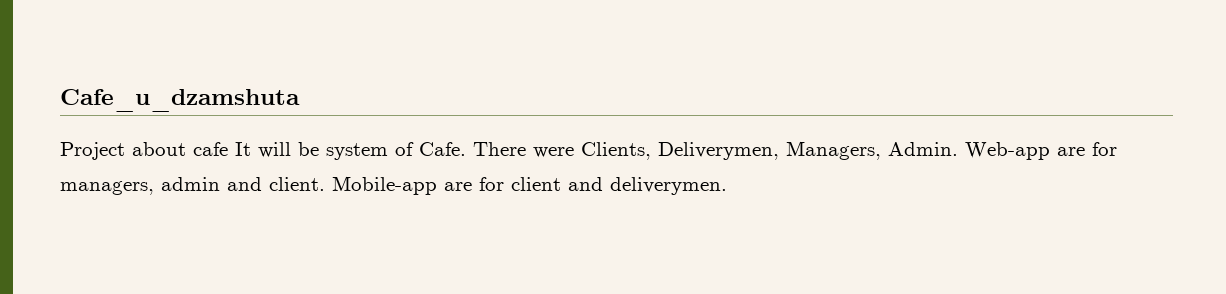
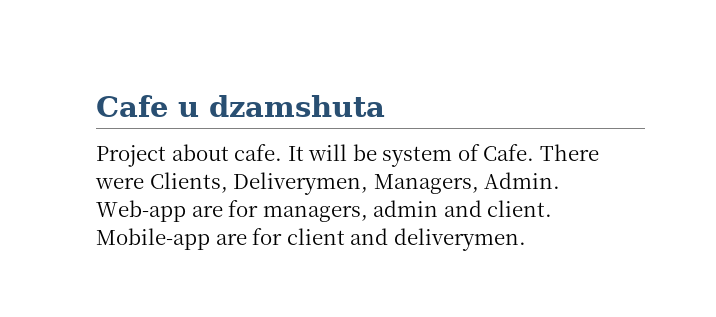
[60,89,300,112] Cafe_u_dzamshuta -> [96,95,385,117] Cafe u dzamshuta
[193,142,228,156] cafe -> [234,144,283,161] cafe.

